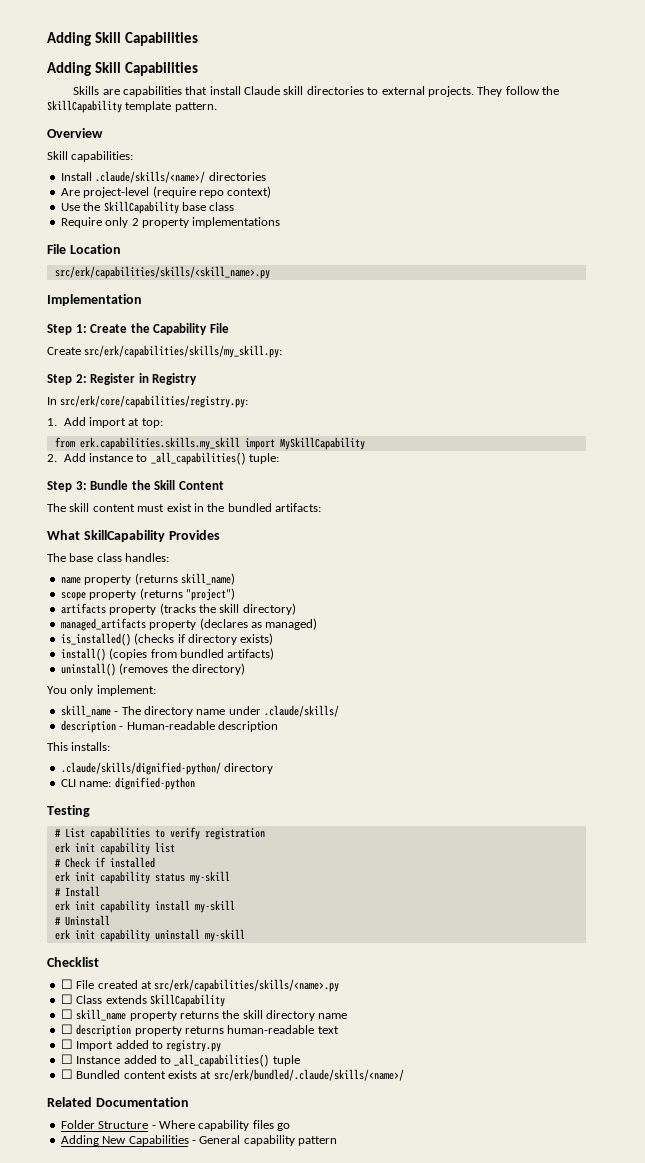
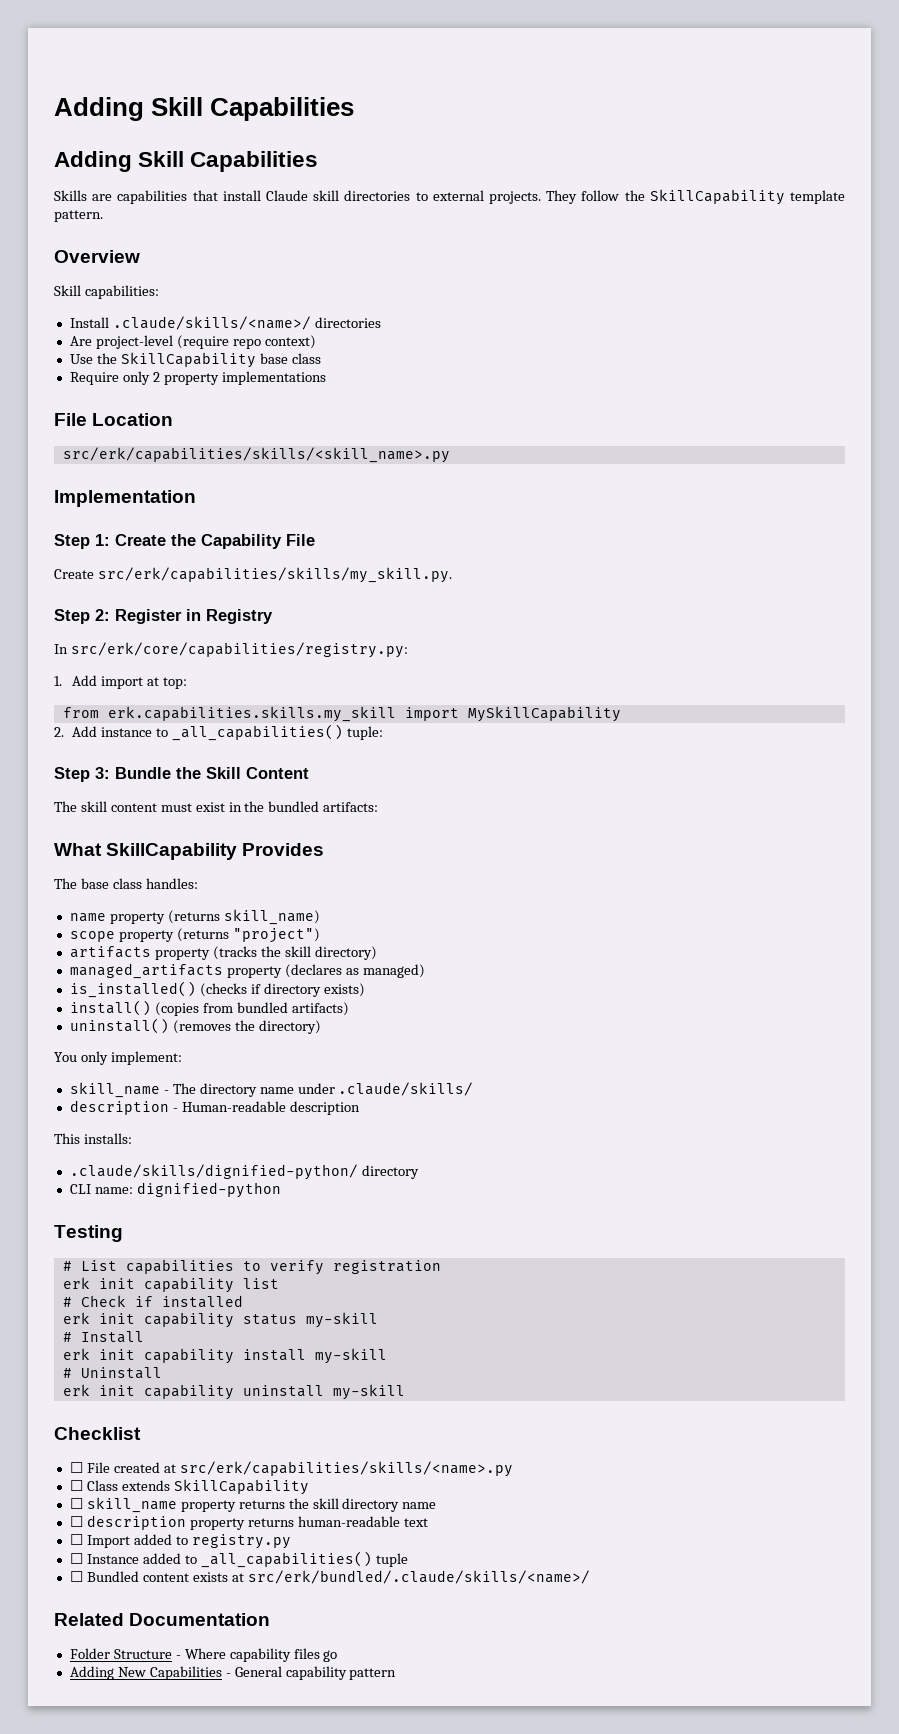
[84,345,283,358] src/erk/capabilities/skills/my_skill.py: -> [97,567,452,583] src/erk/capabilities/skills/my_skill.py.

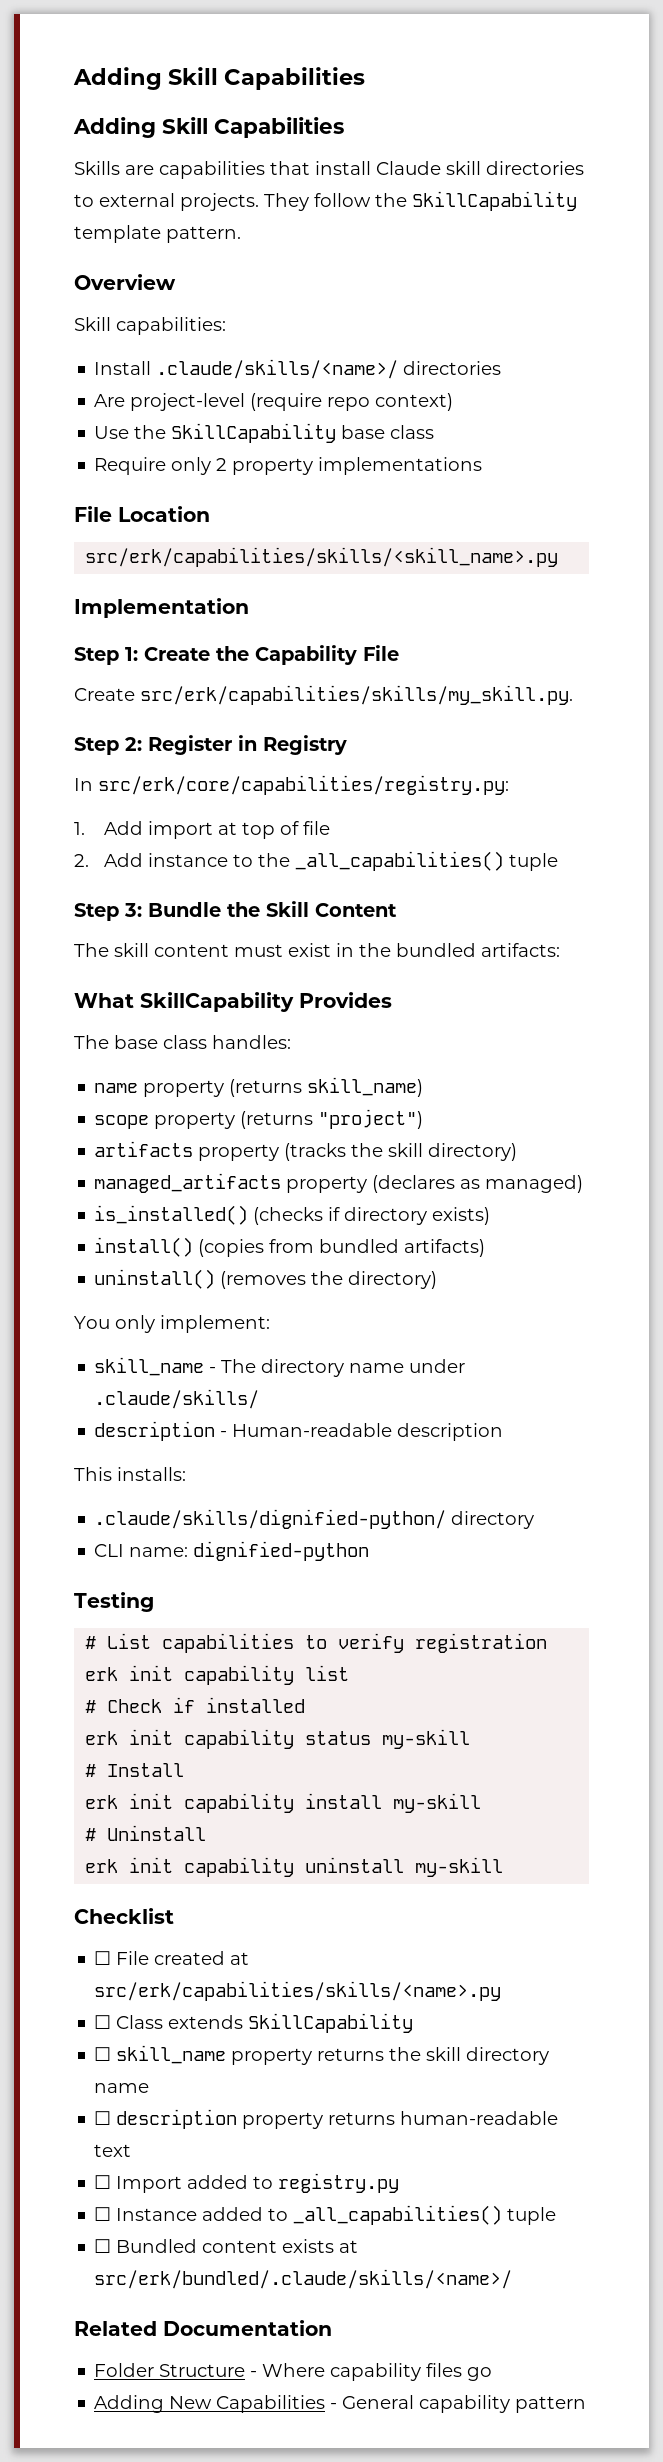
[162,677,187,689] [62,706,621,722] top: // from erk.capabilities.skills.my_skill import MySkillCapability -> [241,821,330,839] top of file
[171,724,383,741] _all_capabilities() tuple: -> [257,851,558,871] the _all_capabilities() tuple

